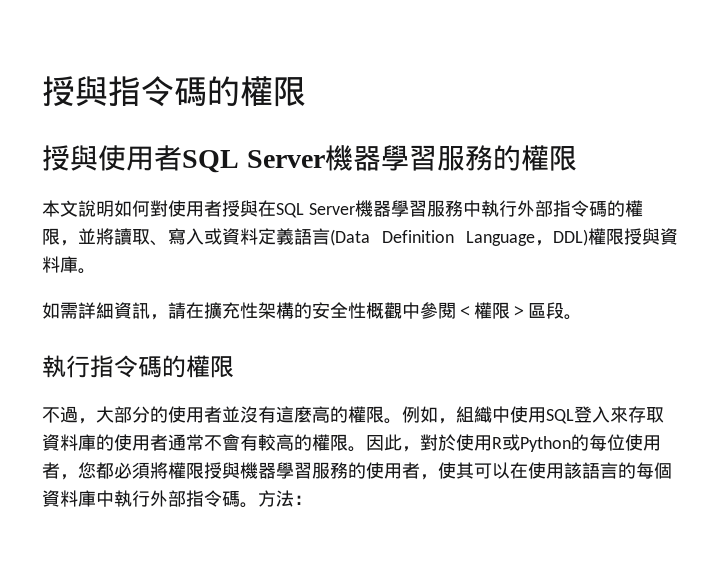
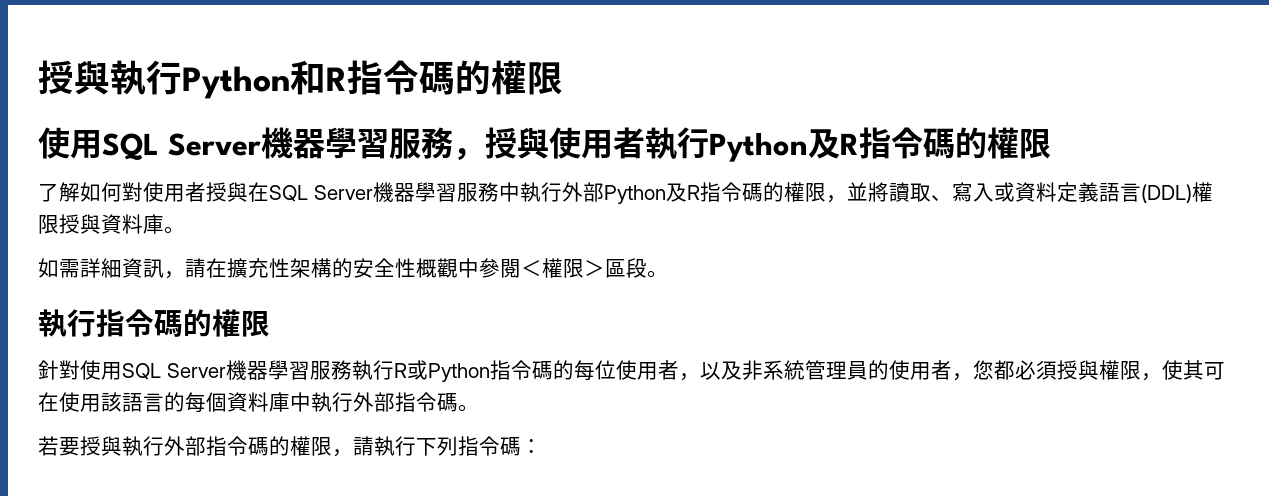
[42,76,306,107] [42,145,577,173] [42,200,114,217] 授與指令碼的權限 // 授與使用者SQL Server機器學習服務的權限 // 本文說明 -> [38,60,563,99] [38,127,1051,162] [38,182,80,202] 授與執行Python和R指令碼的權限 // 使用SQL Server機器學習服務，授與使用者執行Python及R指令碼的權限 // 了解
(553, 208) none -> [603,183,700,204] Python及R
[330,229,588,246] (Data Definition Language，DDL) -> [1140,184,1192,203] (DDL)
[42,406,664,424] [42,434,661,452] [42,462,420,480] 不過，大部分的使用者並沒有這麼高的權限。例如，組織中使用SQL登入來存取資料庫的使用者通常不會有較高的權限。因此，對於使用R或Python的每位使用者，您都必須將權限授與機器學習服務的使用者 -> [38,360,1141,382] 針對使用SQL Server機器學習服務執行R或Python指令碼的每位使用者，以及非系統管理員的使用者，您都必須授與權限
[492,462,510,479] 以 -> (1225, 371) none
[258,490,294,507] 方法 -> [38,436,521,457] // 若要授與執行外部指令碼的權限，請執行下列指令碼

